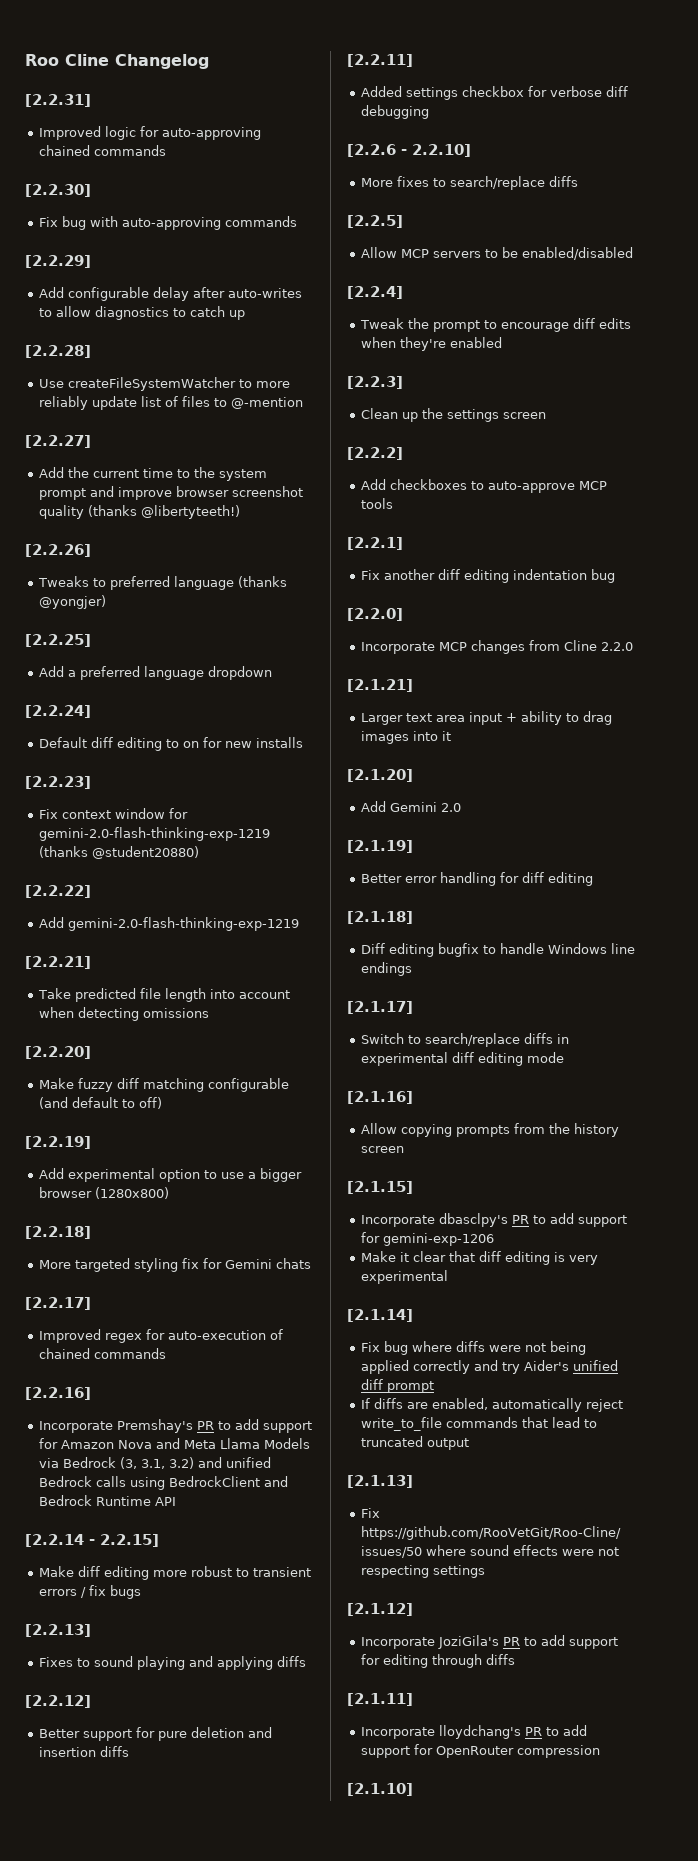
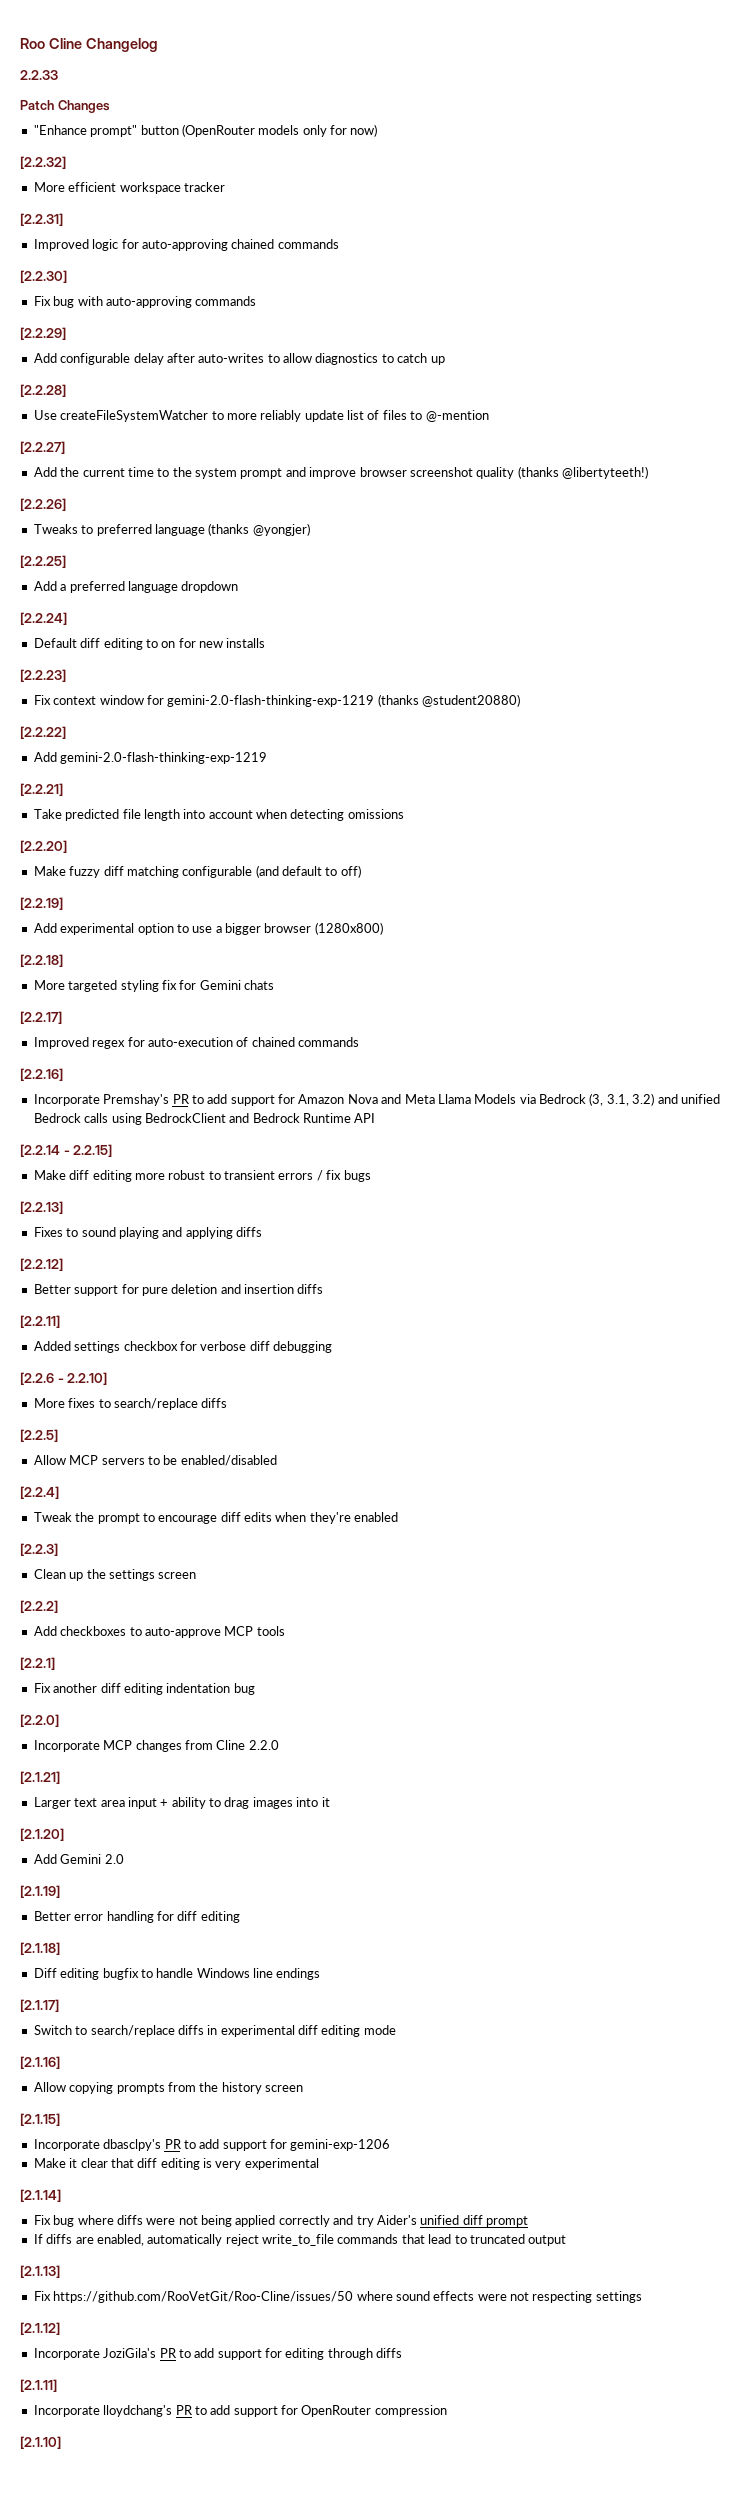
(209, 61) none -> [20,70,58,80] [20,100,110,113] [33,124,378,137] [20,156,66,169] [33,182,225,194] // 2.2.33 // Patch Changes // "Enhance prompt" button (OpenRouter models only for now) // [2.2.32] // More efficient workspace tracker

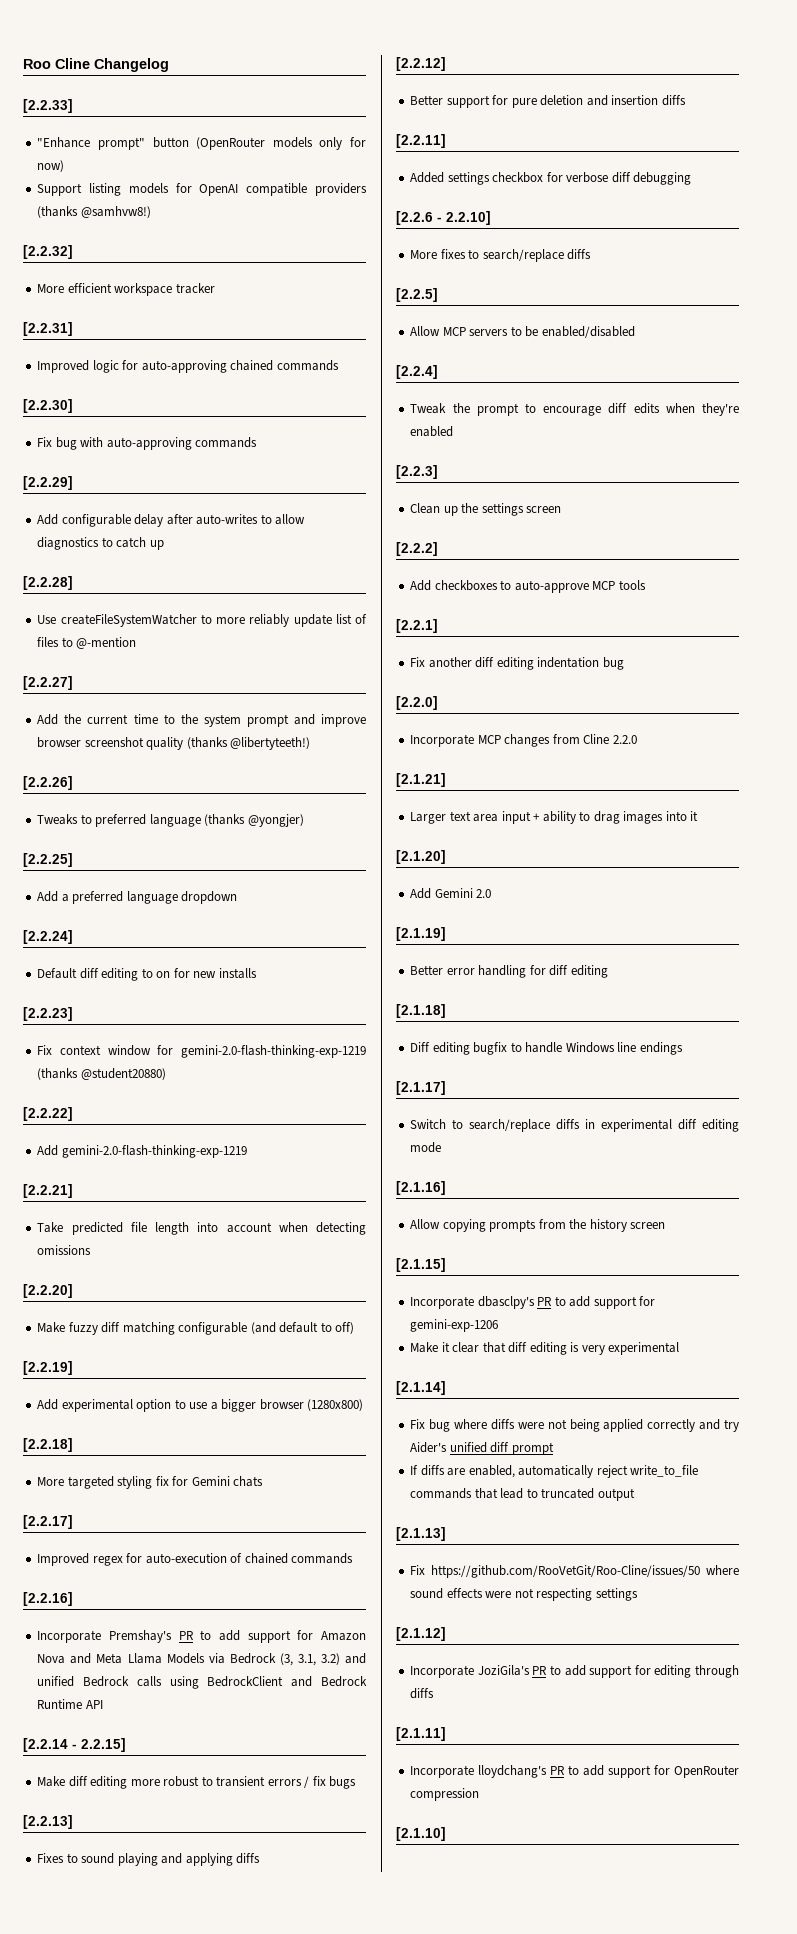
[20,70,58,80] [20,100,110,113] 2.2.33 // Patch Changes -> [23,99,73,113] [2.2.33]
(378, 130) none -> [37,183,367,196] [37,206,151,218] // Support listing models for OpenAI compatible providers (thanks @samhvw8!)

